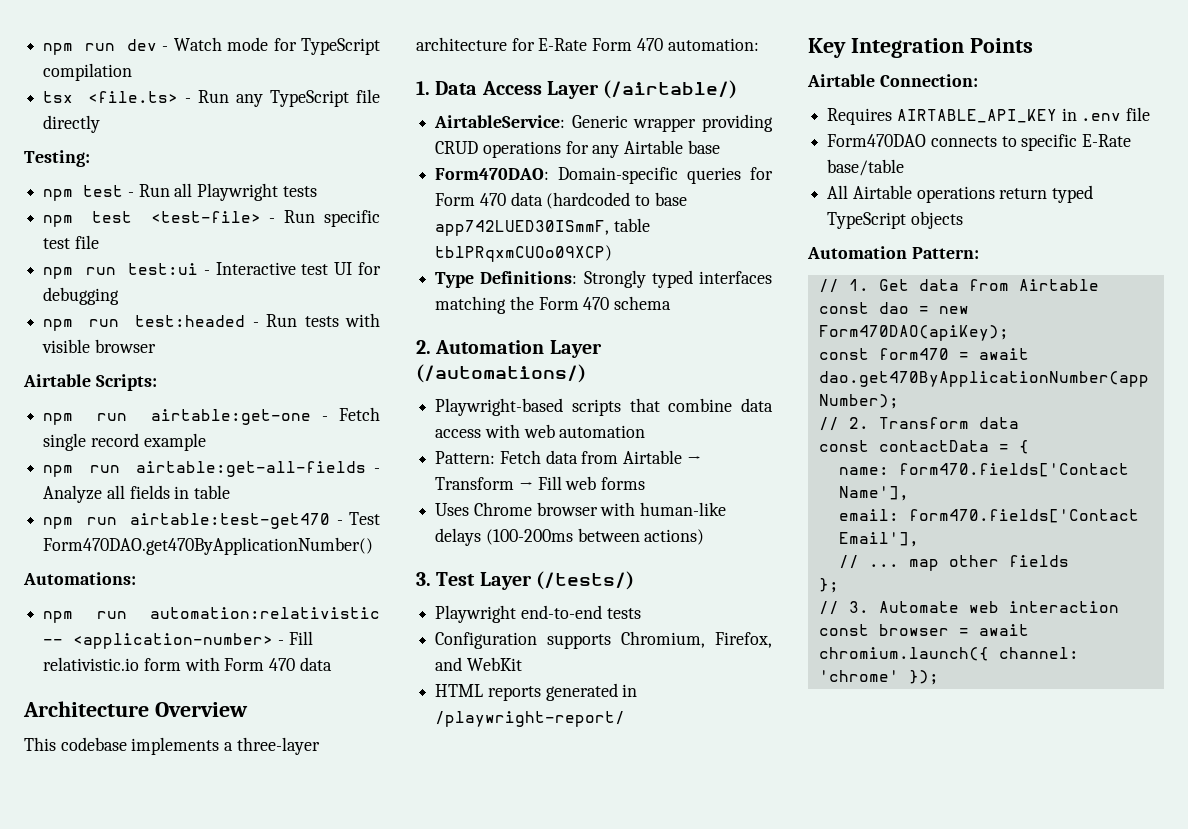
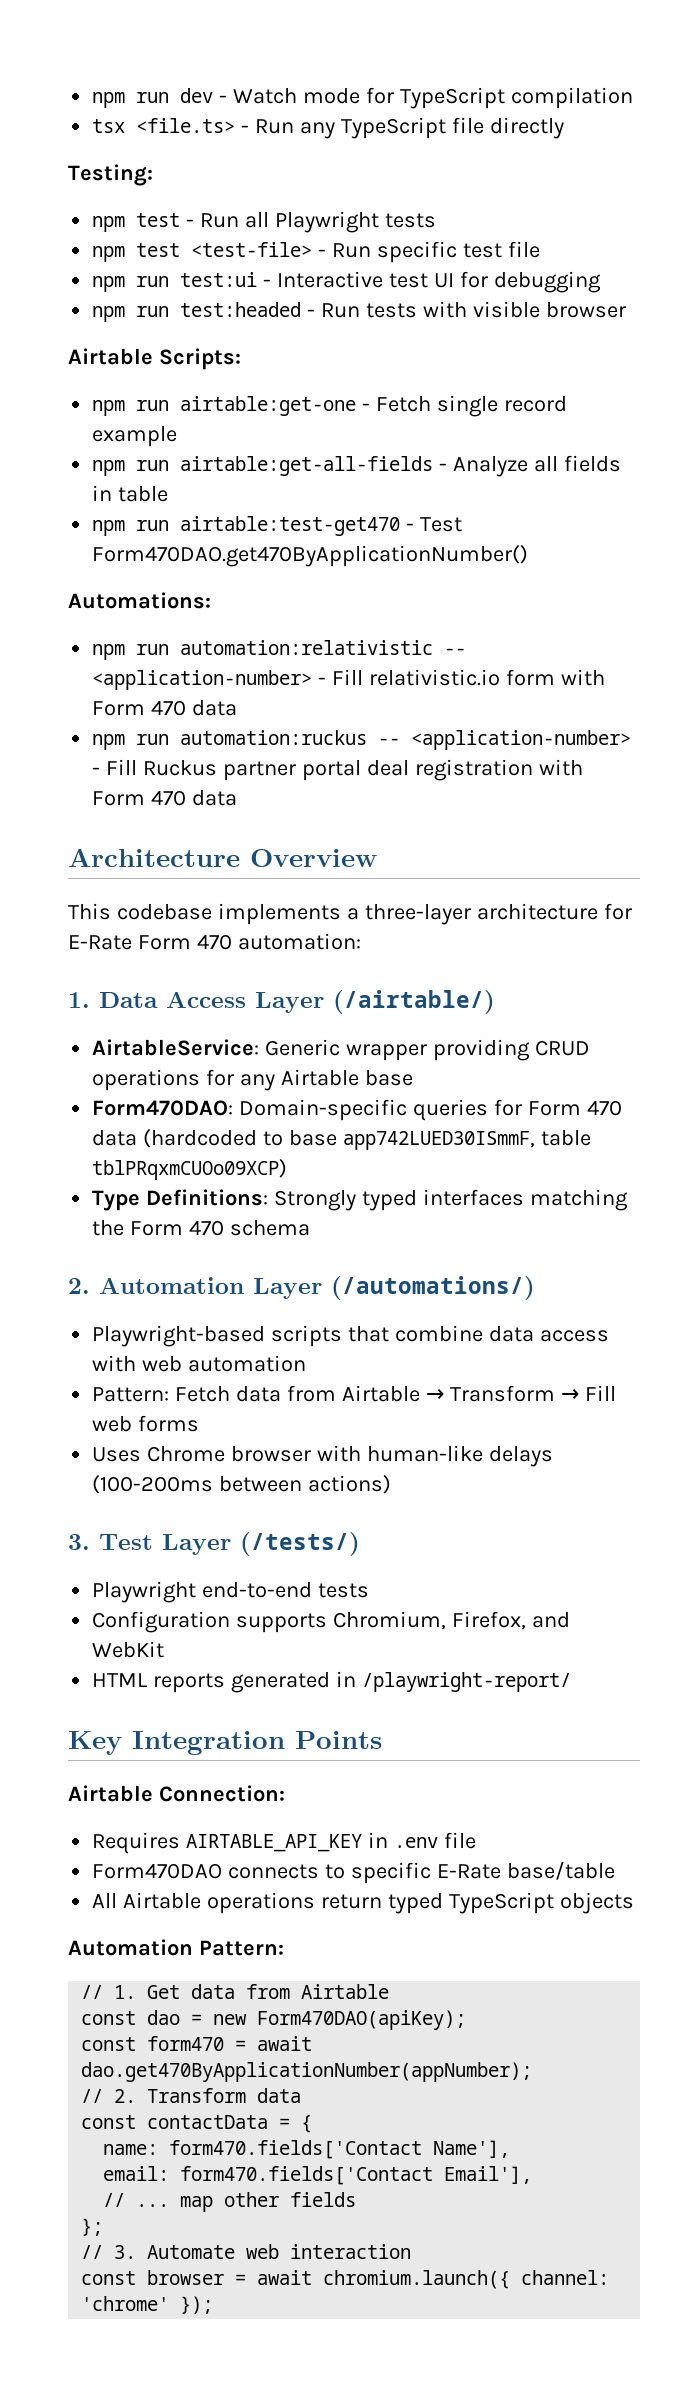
(332, 664) none -> [92,730,632,750] [92,759,583,781] [92,790,238,806] // npm run automation:ruckus -- <application-number> - Fill Ruckus partner portal deal registration with Form 470 data

